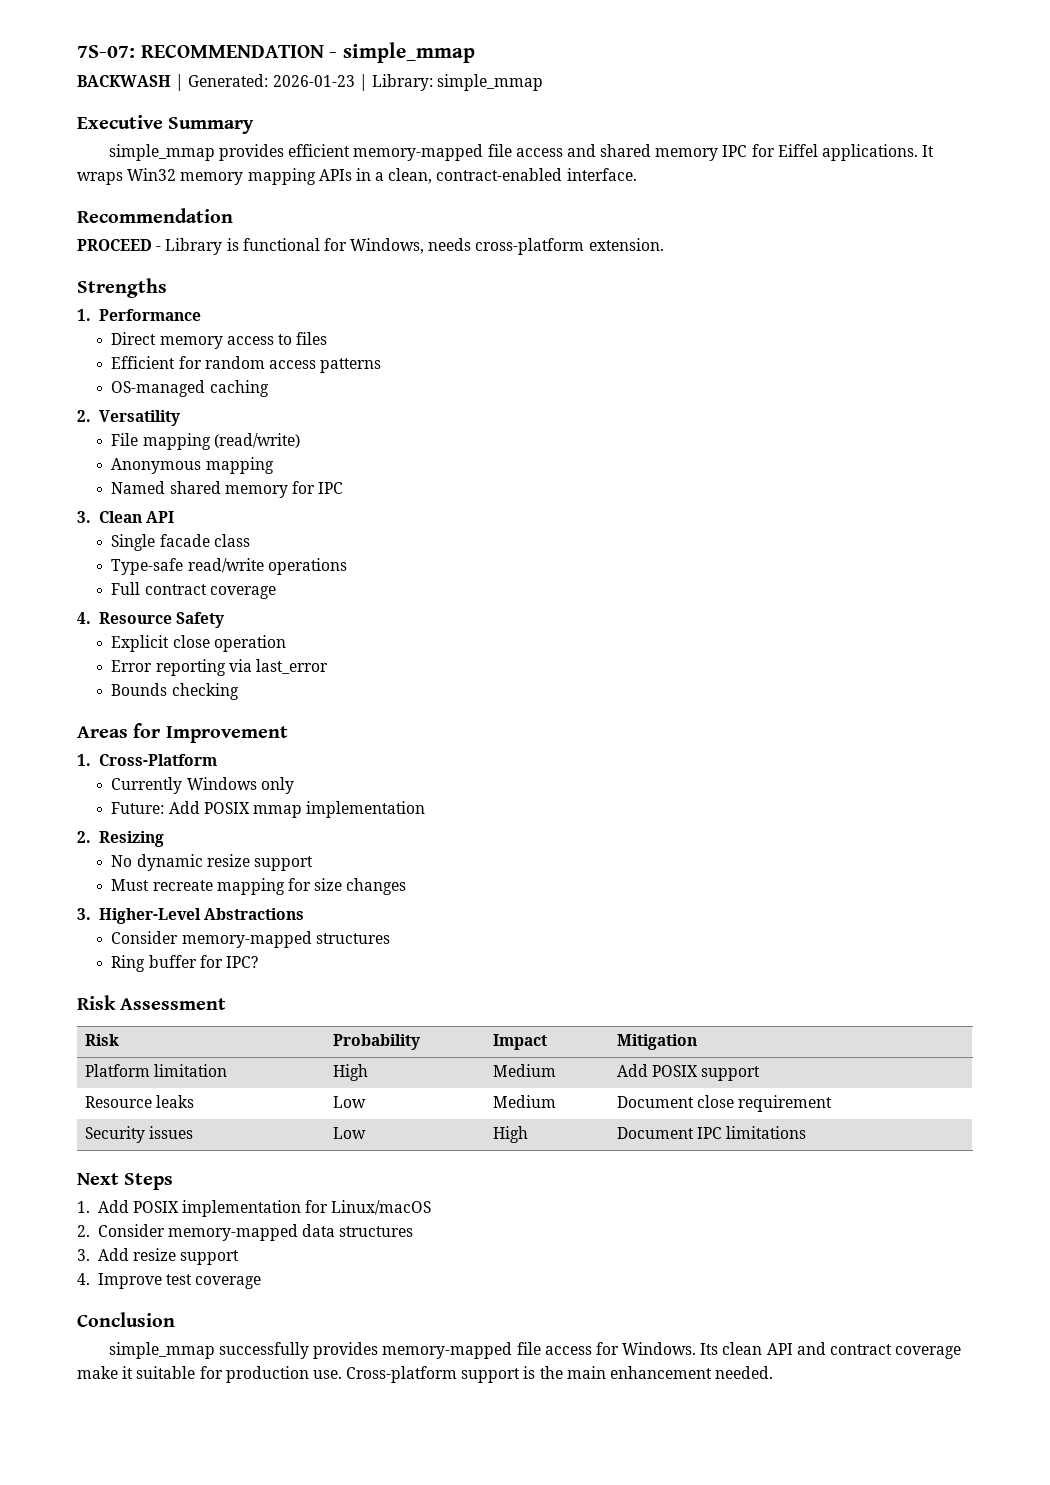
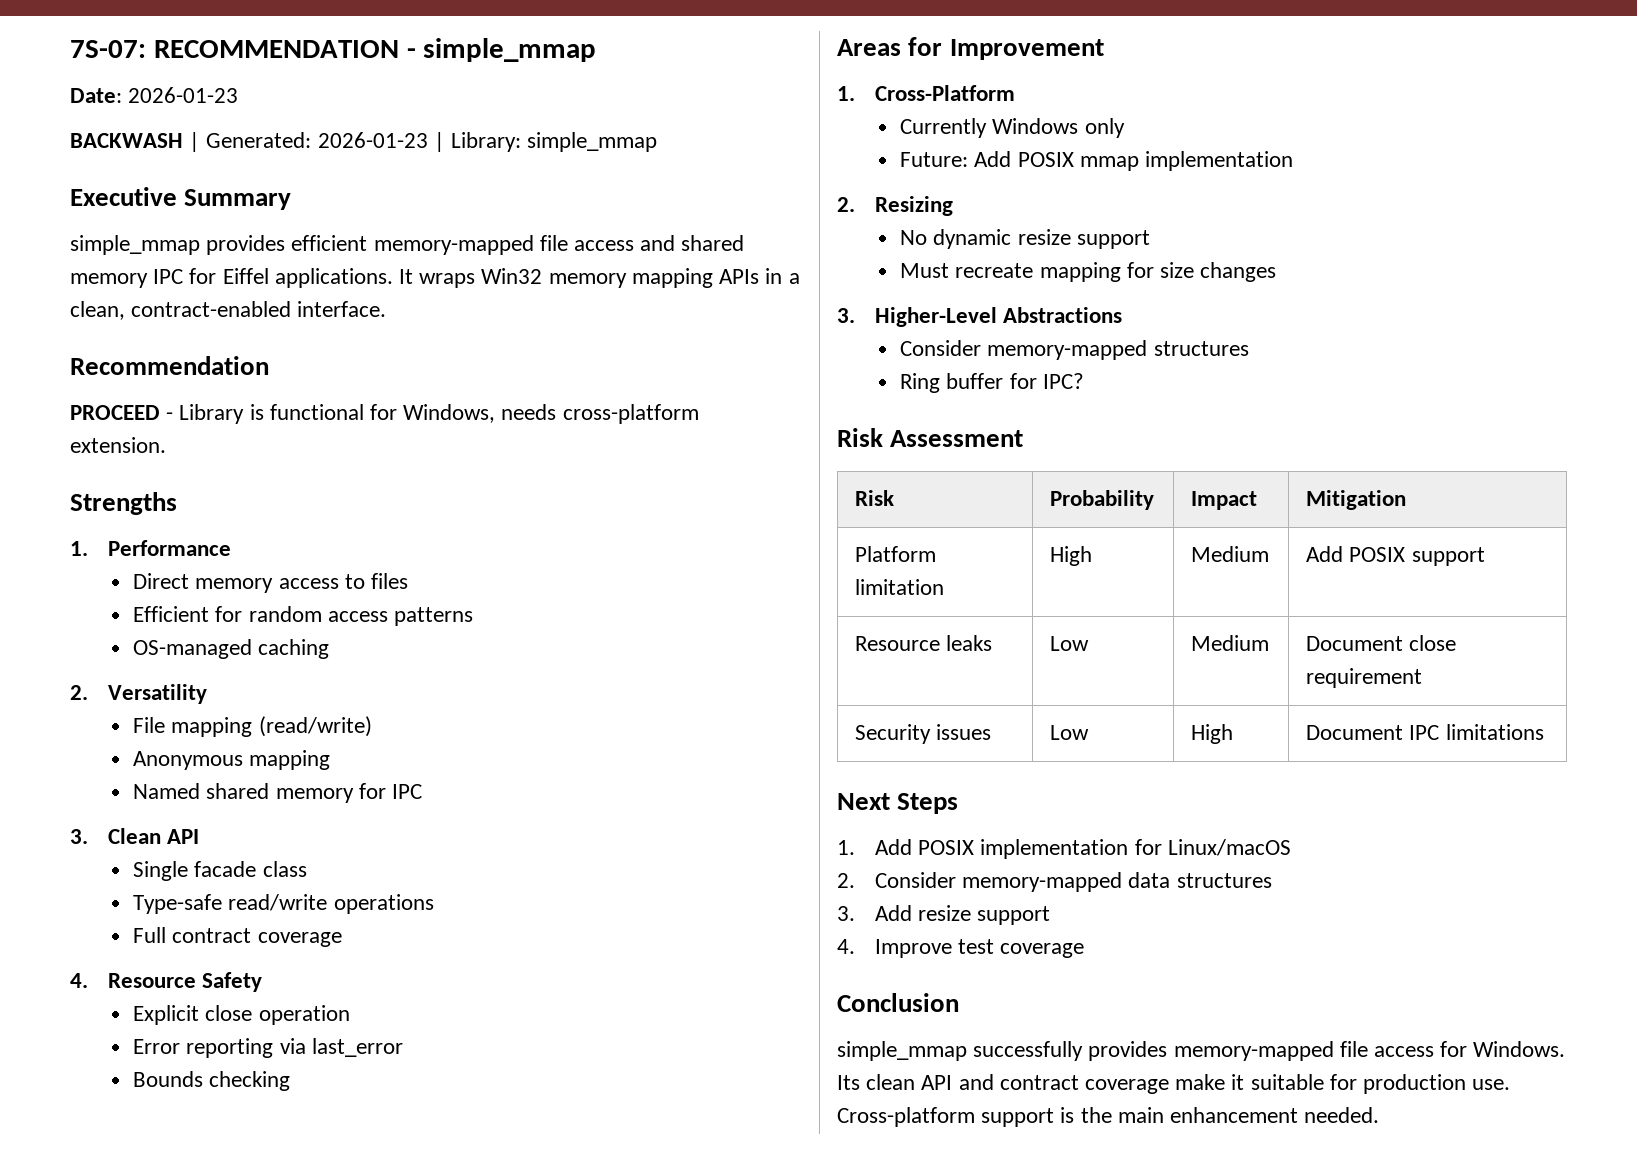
(476, 52) none -> [70,87,239,103] // Date: 2026-01-23

